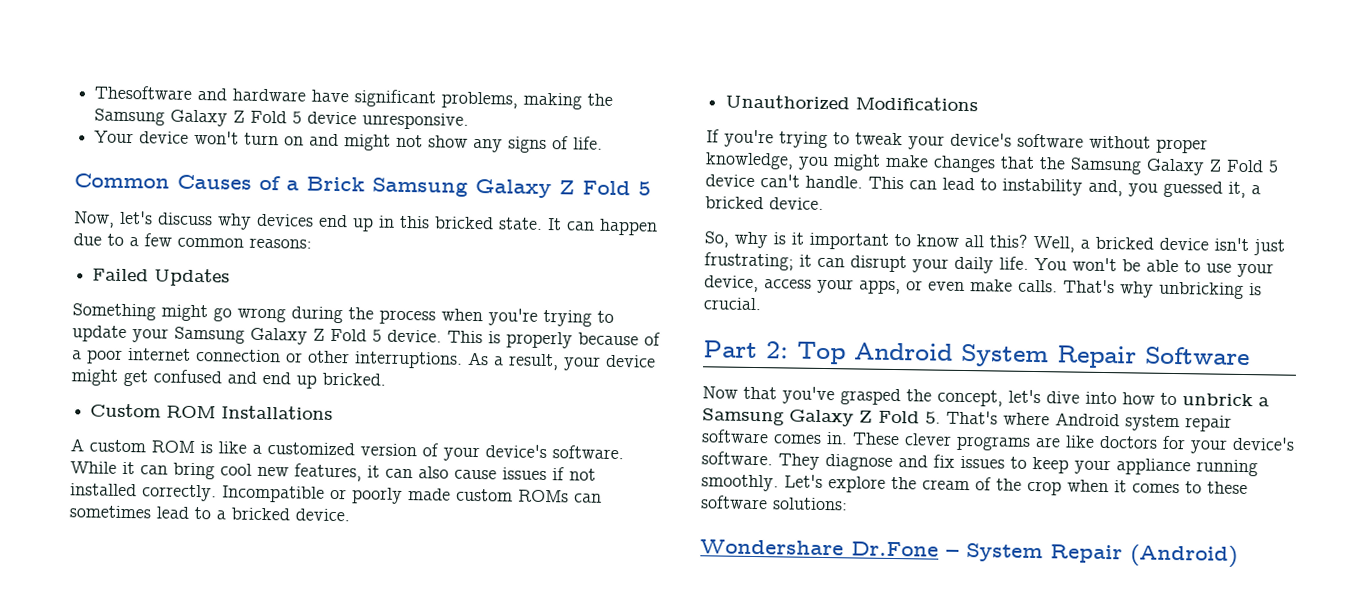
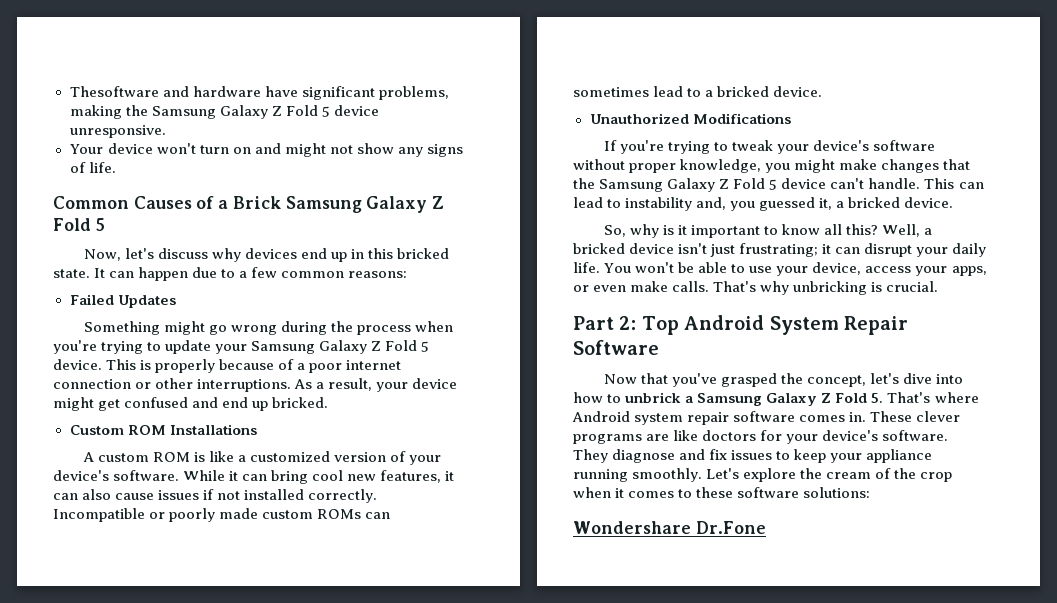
[946,543,1238,568] – System Repair (Android) -> (766, 527) none

